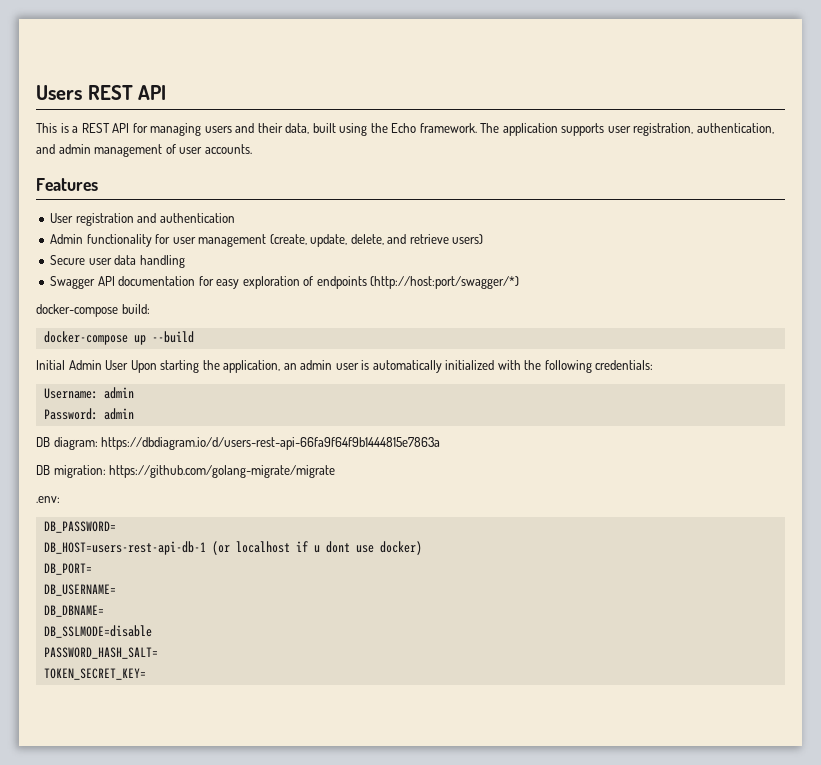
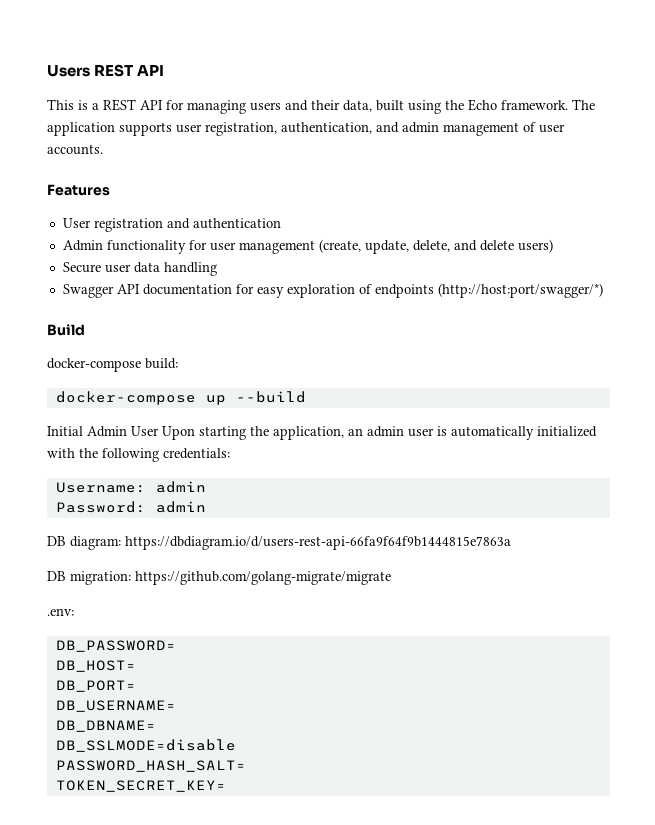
[409,234,449,244] retrieve -> [479,240,514,251] delete
(520, 282) none -> [47,324,85,336] // Build
[43,541,422,555] DB_HOST=users-rest-api-db-1 (or localhost if u dont use docker) -> [55,660,136,672] DB_HOST=

